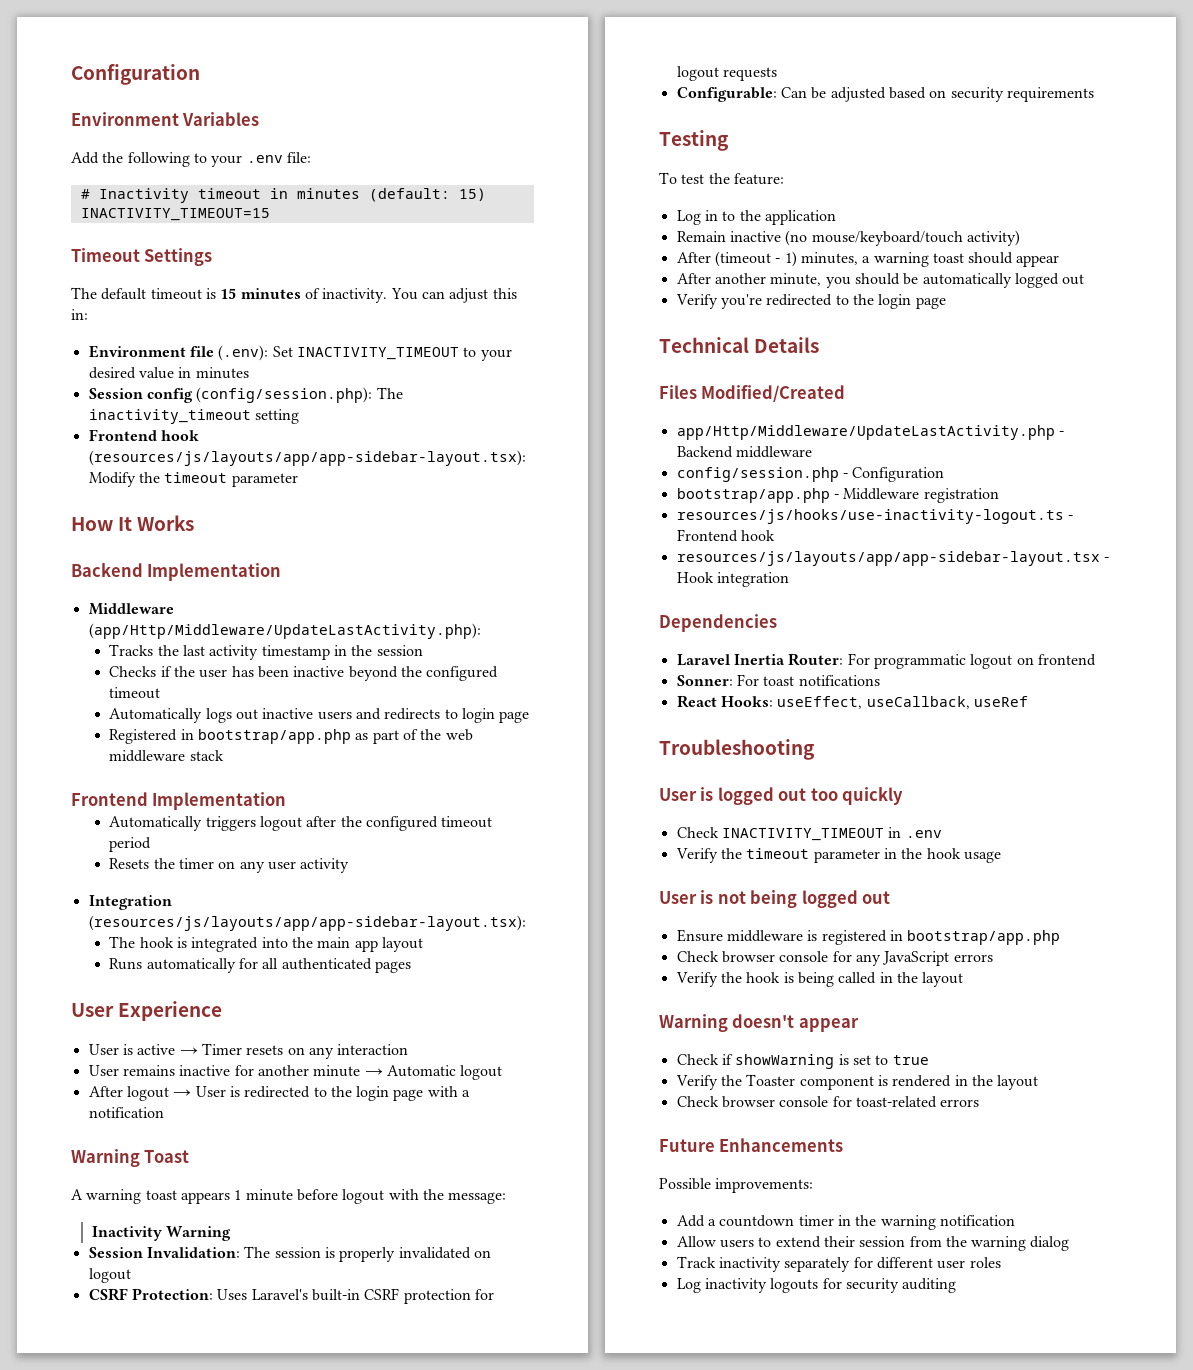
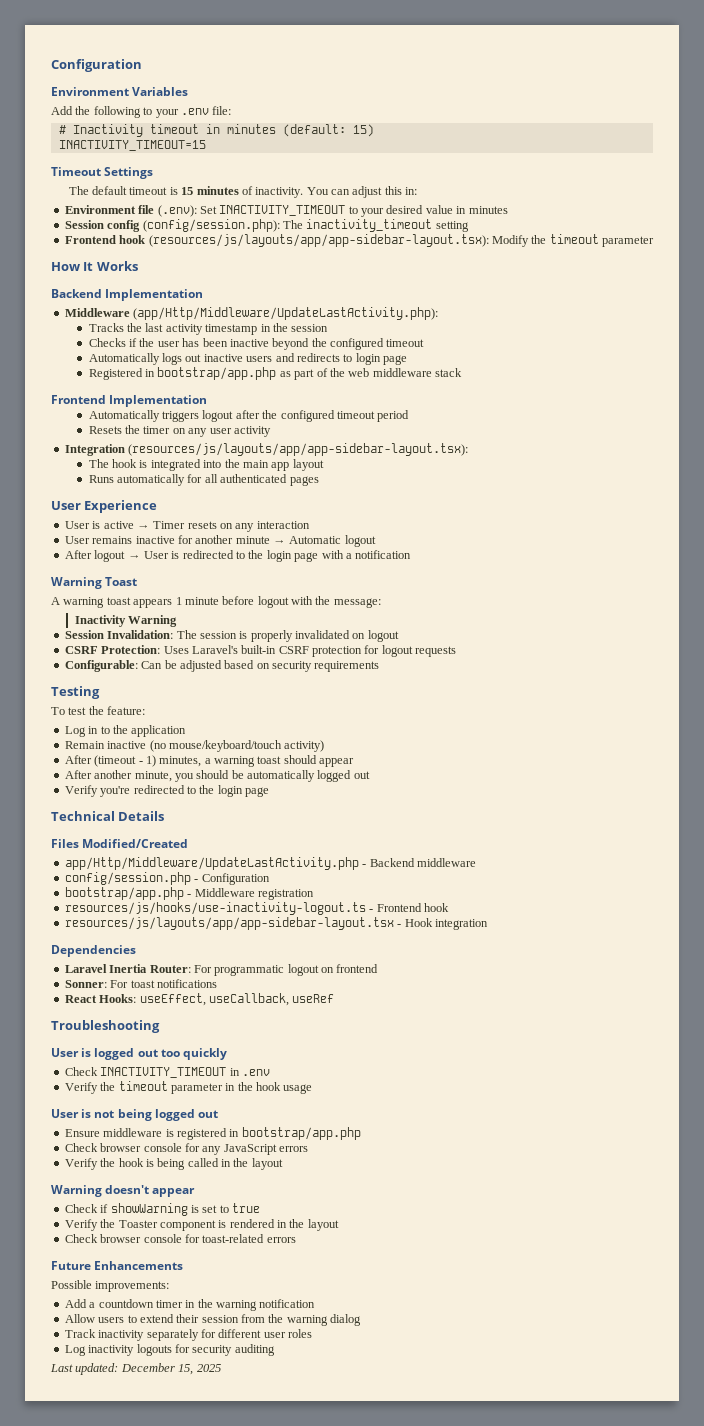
(957, 1285) none -> [50,1363,221,1375] // Last updated: December 15, 2025

